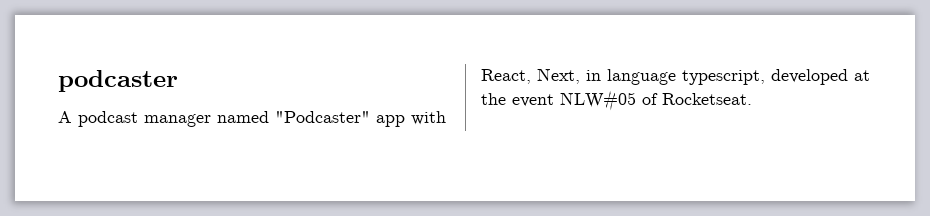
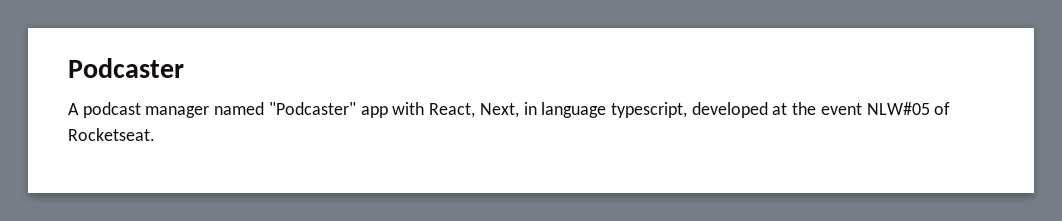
[58,70,178,92] podcaster -> [68,58,184,78] Podcaster

